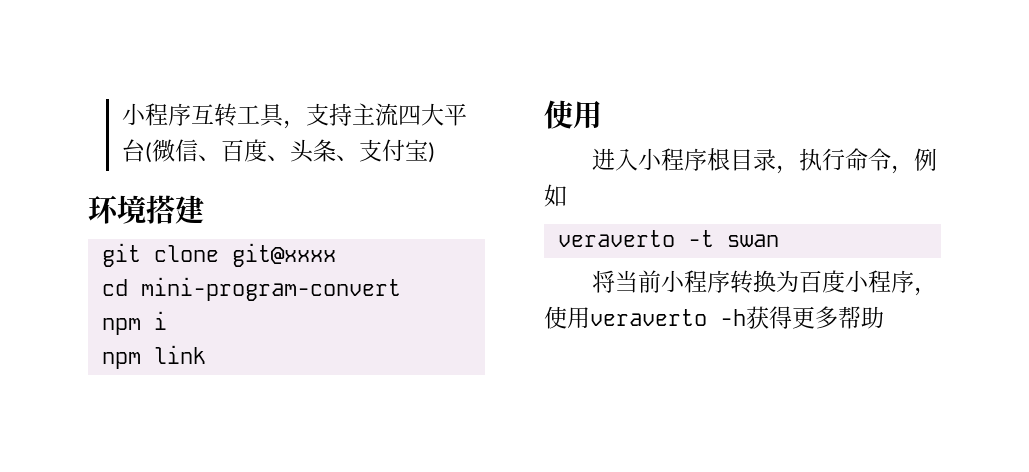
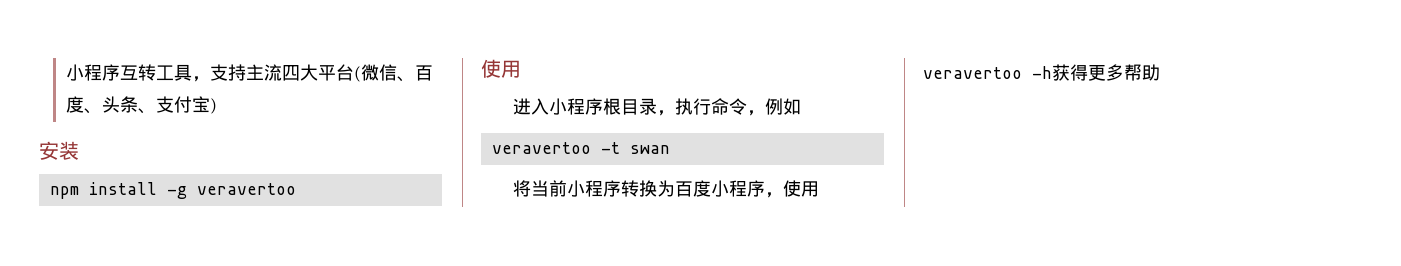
[88,195,204,224] [101,243,336,267] [101,277,401,301] [101,311,167,335] [101,345,206,369] 环境搭建 // git clone git@xxxx // cd mini-program-convert // npm i // npm link -> [39,141,79,160] [49,182,296,199] 安装 // npm install -g veravertoo
[557,230,675,247] veraverto -> [491,142,591,154] veravertoo
[590,309,707,326] veraverto -> [923,67,1022,79] veravertoo

